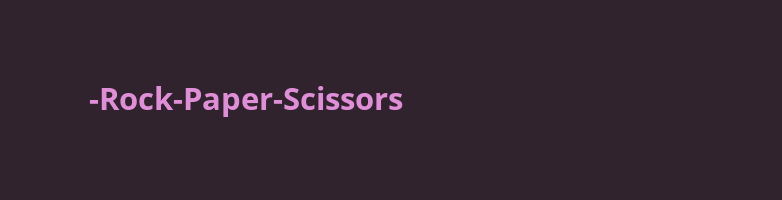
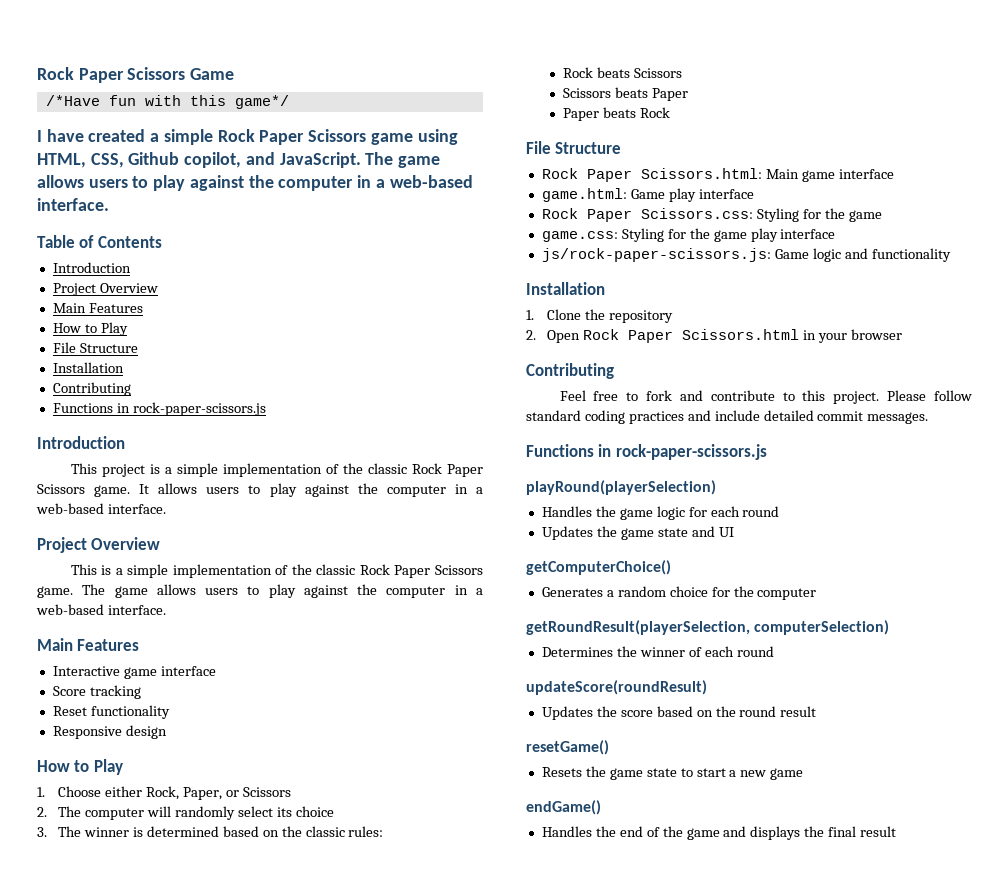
[89,86,403,117] -Rock-Paper-Scissors -> [37,67,235,83] [45,95,289,109] [37,129,458,145] [37,152,441,168] [37,175,473,191] [37,198,109,211] [37,235,162,248] [52,262,131,273] [52,283,158,296] [52,303,143,313] [52,322,128,336] [52,342,138,353] [52,362,124,373] [52,382,131,396] [52,402,266,416] [37,436,125,449] [70,463,483,477] [37,483,483,497] [36,503,166,514] [37,537,161,553] [70,564,483,578] [37,584,483,598] [36,604,166,615] [37,638,140,651] [52,666,216,679] [52,685,141,699] [52,705,170,719] [52,725,167,739] [37,759,123,775] [37,786,291,800] [37,806,334,820] [37,826,384,837] [563,67,682,78] [563,87,688,101] [563,107,670,121] [526,141,622,154] [541,168,894,182] [541,188,754,202] [541,208,882,222] [541,228,836,242] [541,248,951,262] [526,282,605,295] [526,309,673,323] [526,329,902,343] [526,363,614,379] [559,390,972,404] [526,410,929,424] [526,444,767,460] [526,480,716,495] [541,506,780,520] [541,526,734,540] [526,560,671,575] [541,586,817,600] [526,620,890,635] [541,646,774,657] [526,680,707,695] [541,706,817,720] [526,740,609,755] [541,766,804,780] [526,800,601,815] [541,826,897,840] Rock Paper Scissors Game // /*Have fun with this game*/ // I have created a simple Rock Paper Scissors game using HTML, CSS, Github copilot, and JavaScript. The game allows users to play against the computer in a web-based interface. // Table of Contents // Introduction // Project Overview // Main Features // How to Play // File Structure // Installation // Contributing // Functions in rock-paper-scissors.js // Introduction // This project is a simple implementation of the classic Rock Paper Scissors game. It allows users to play against the computer in a web-based interface. // Project Overview // This is a simple implementation of the classic Rock Paper Scissors game. The game allows users to play against the computer in a web-based interface. // Main Features // Interactive game interface // Score tracking // Reset functionality // Responsive design // How to Play // 1. Choose either Rock, Paper, or Scissors // 2. The computer will randomly select its choice // 3. The winner is determined based on the classic rules: // Rock beats Scissors // Scissors beats Paper // Paper beats Rock // File Structure // Rock Paper Scissors.html: Main game interface // game.html: Game play interface // Rock Paper Scissors.css: Styling for the game // game.css: Styling for the game play interface // js/rock-paper-scissors.js: Game logic and functionality // Installation // 1. Clone the repository // 2. Open Rock Paper Scissors.html in your browser // Contributing // Feel free to fork and contribute to this project. Please follow standard coding practices and include detailed commit messages. // Functions in rock-paper-scissors.js // playRound(playerSelection) // Handles the game logic for each round // Updates the game state and UI // getComputerChoice() // Generates a random choice for the computer // getRoundResult(playerSelection, computerSelection) // Determines the winner of each round // updateScore(roundResult) // Updates the score based on the round result // resetGame() // Resets the game state to start a new game // endGame() // Handles the end of the game and displays the final result

